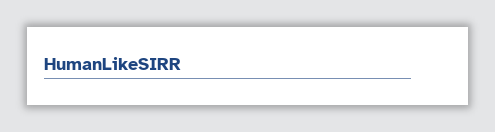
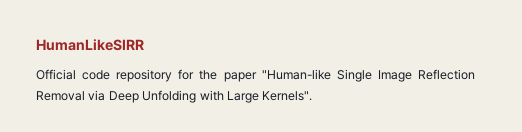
(181, 63) none -> [36,69,475,82] [36,90,313,103] // Official code repository for the paper "Human-like Single Image Reflection Removal via Deep Unfolding with Large Kernels".

